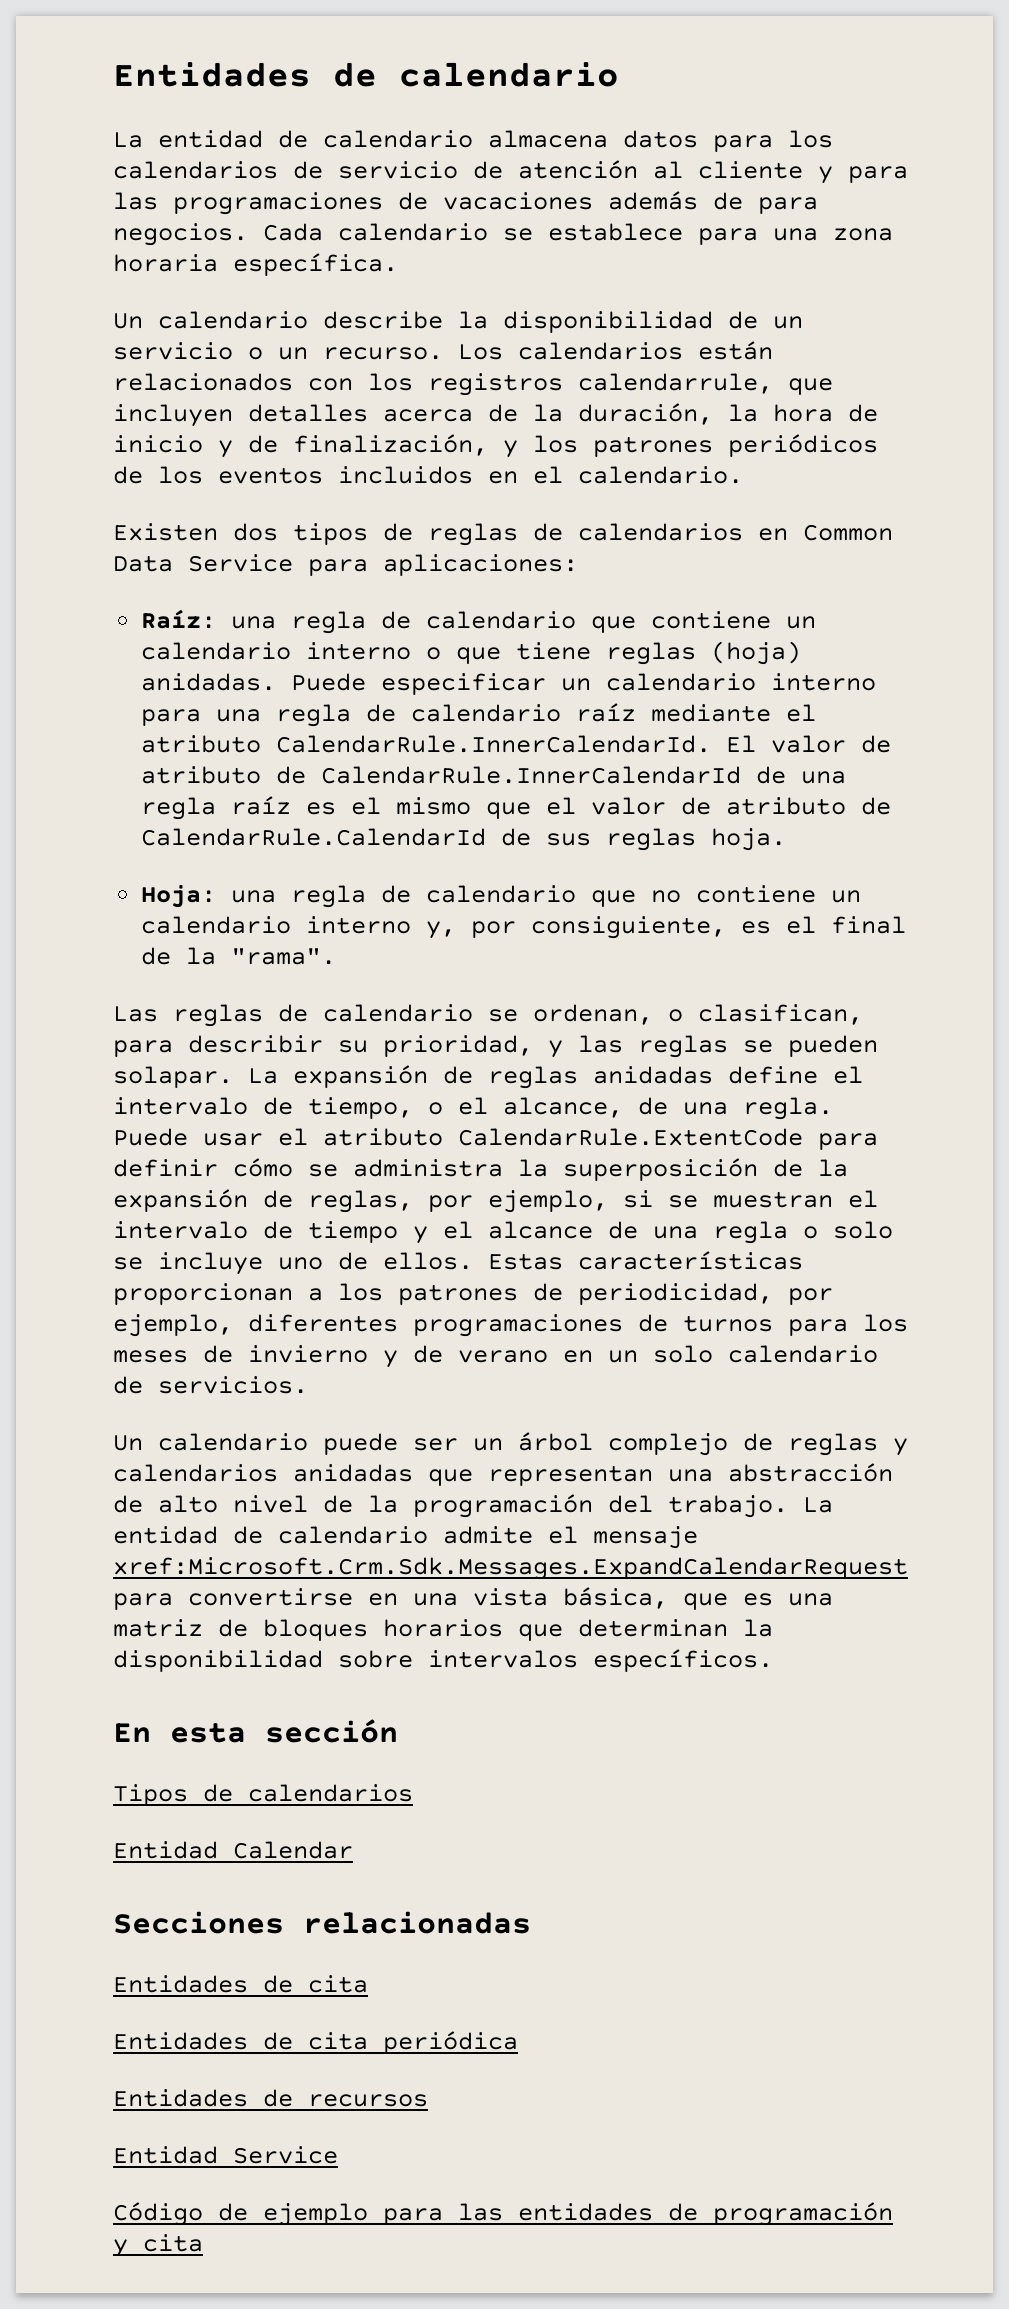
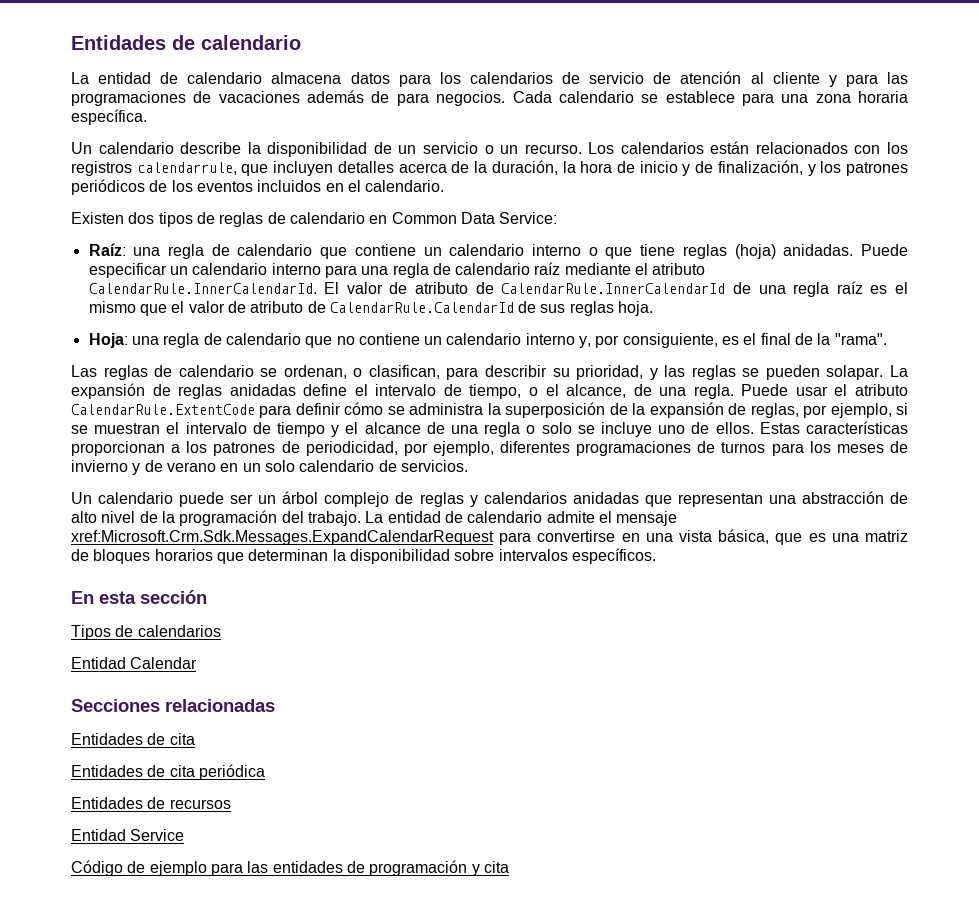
[578,523,743,541] calendarios -> [289,212,365,224] calendario
[188,554,578,576] Service para aplicaciones: -> [499,212,558,224] Service:

